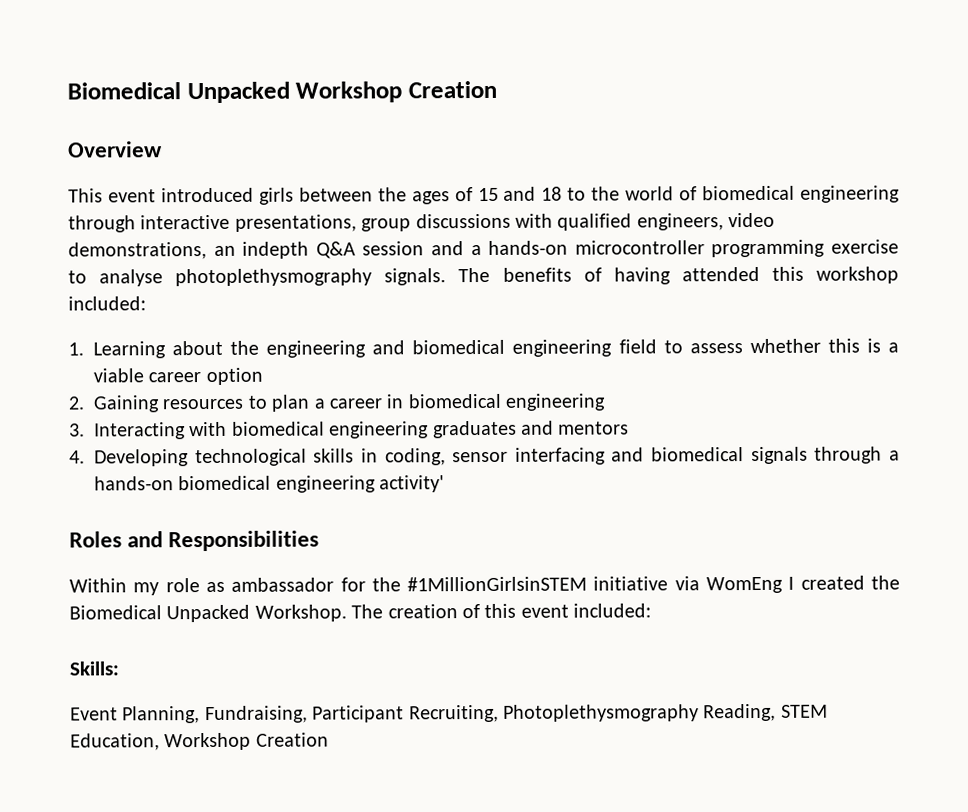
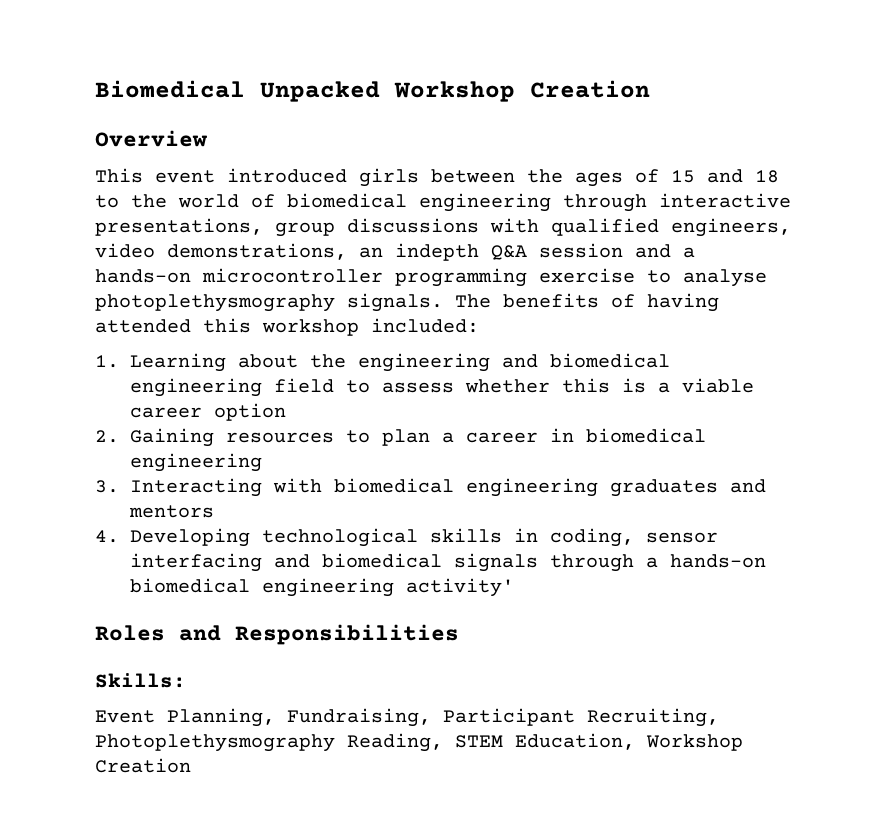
[69,575,900,596] [69,603,652,623] // Within my role as ambassador for the #1MillionGirlsinSTEM initiative via WomEng I created the Biomedical Unpacked Workshop. The creation of this event included: -> (459, 634) none

